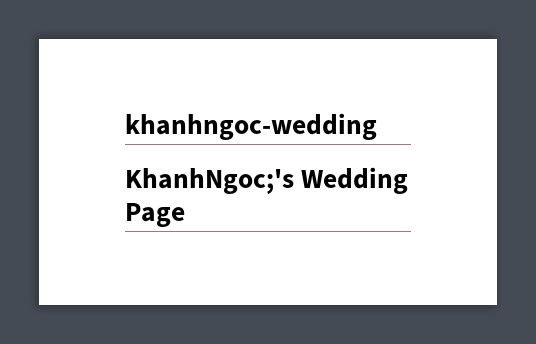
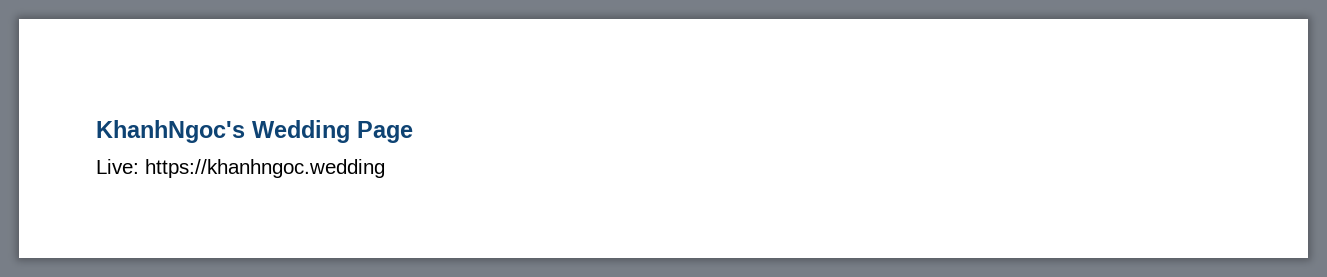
[125,113,377,140] [125,168,294,194] khanhngoc-wedding // KhanhNgoc;'s -> [96,120,245,143] KhanhNgoc's
(185, 215) none -> [96,159,385,178] // Live: https://khanhngoc.wedding

